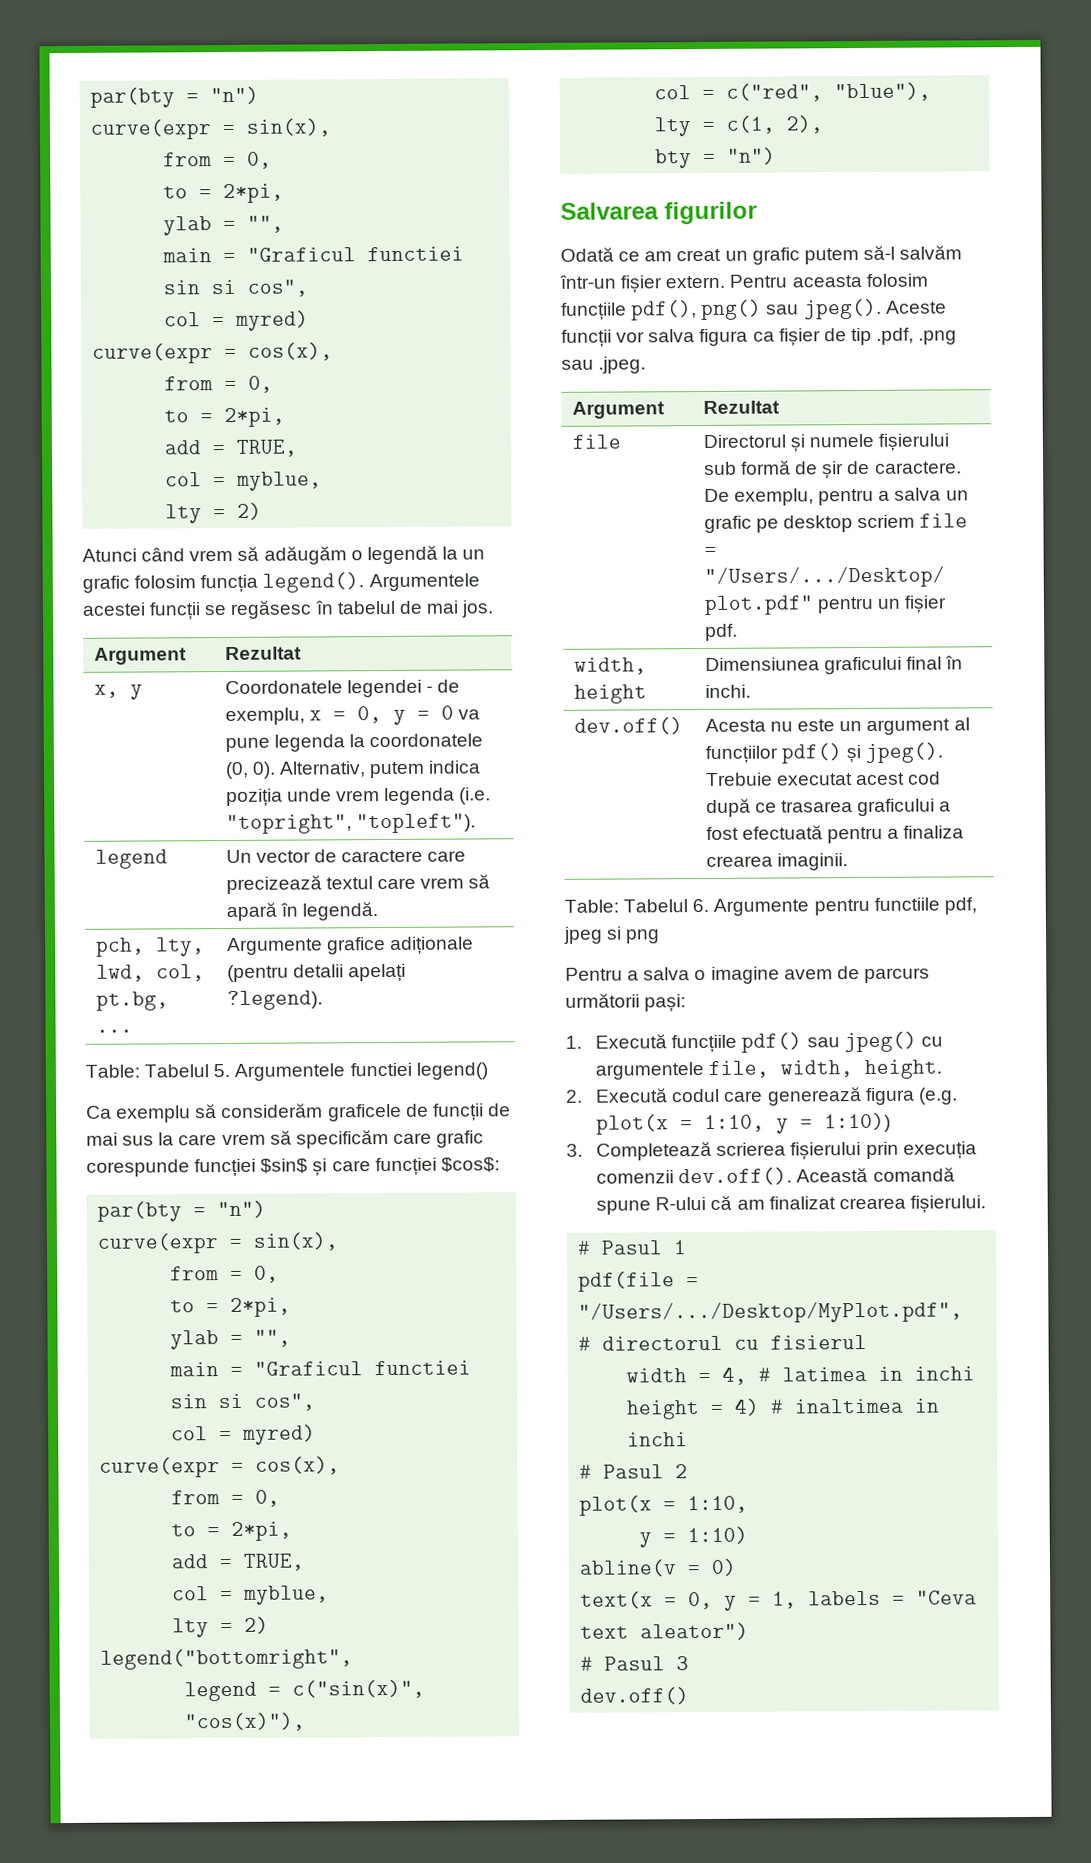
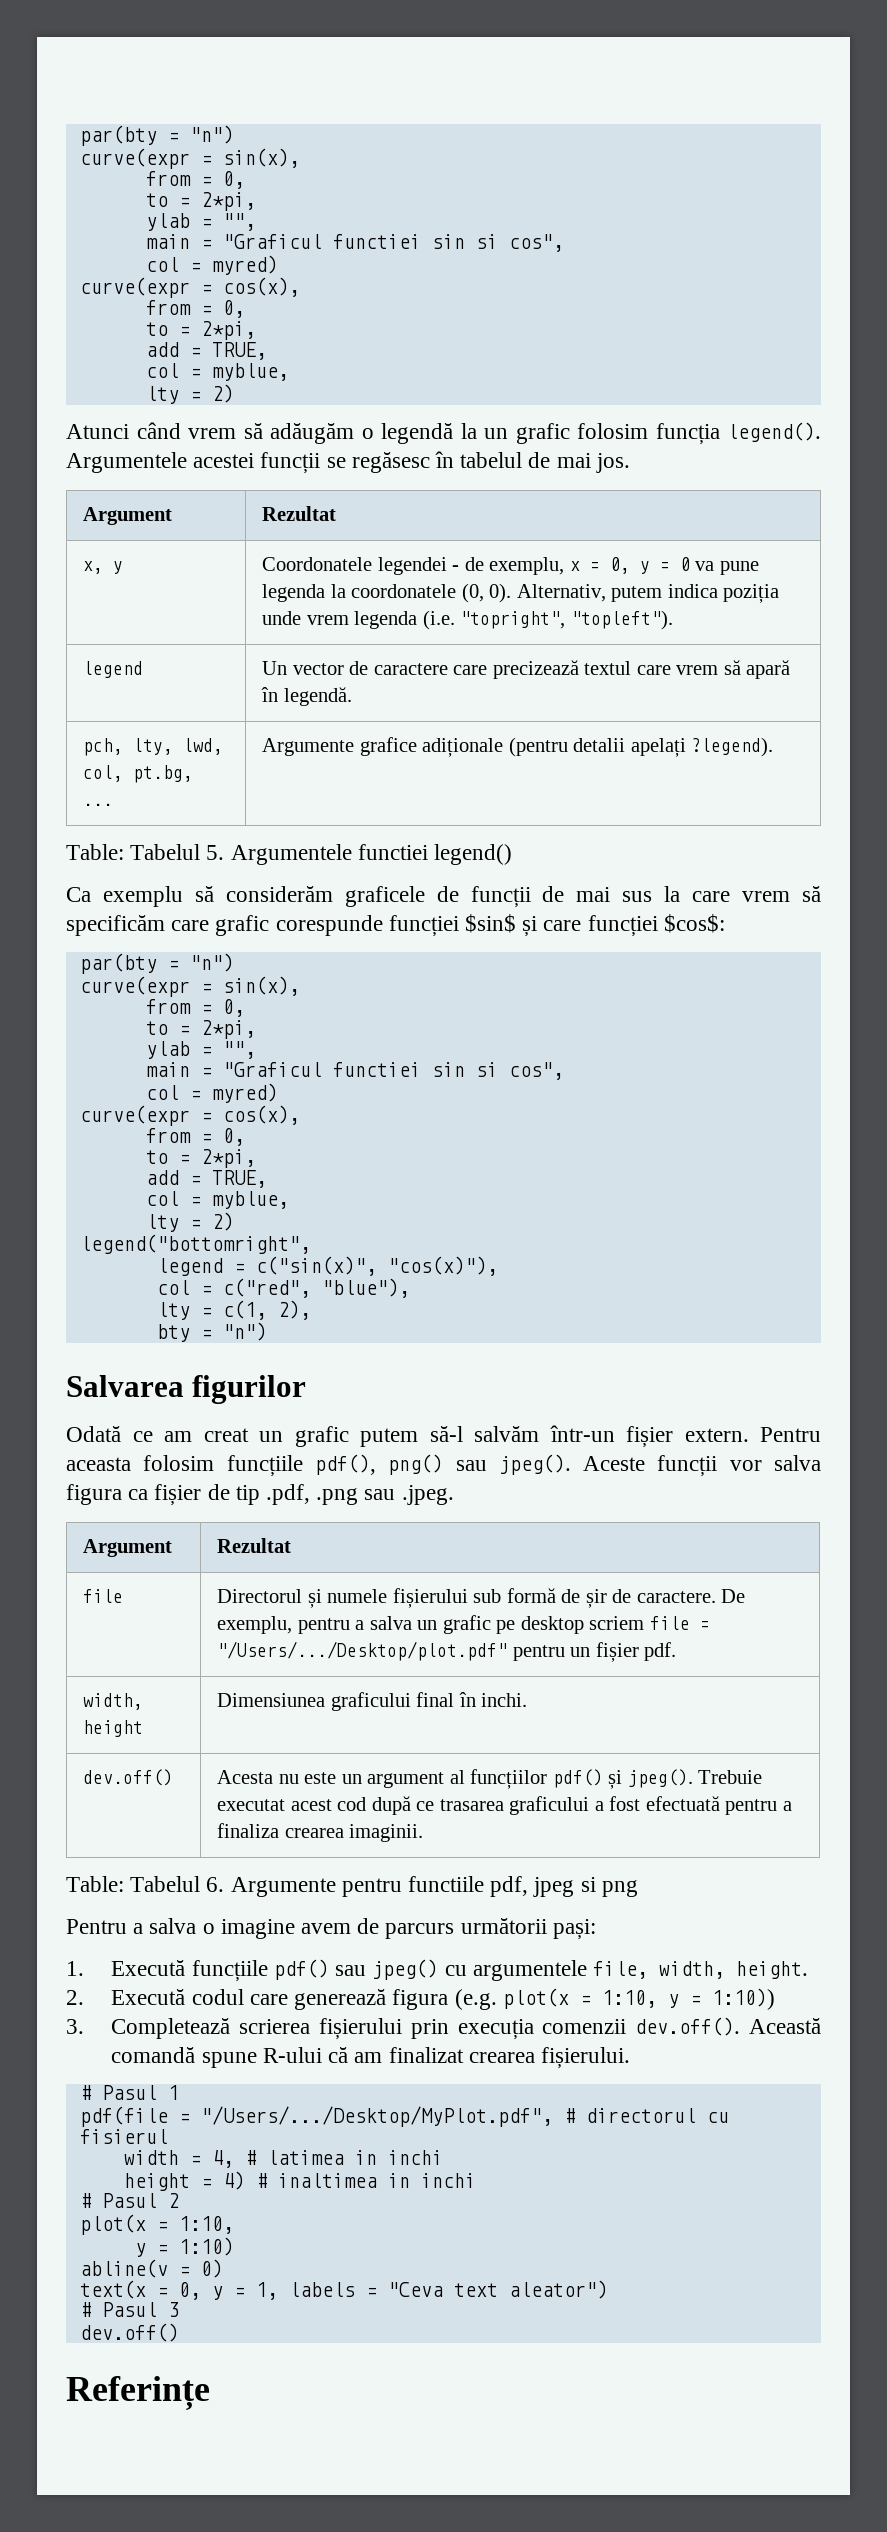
(690, 1696) none -> [66,2376,210,2410] // Referințe

